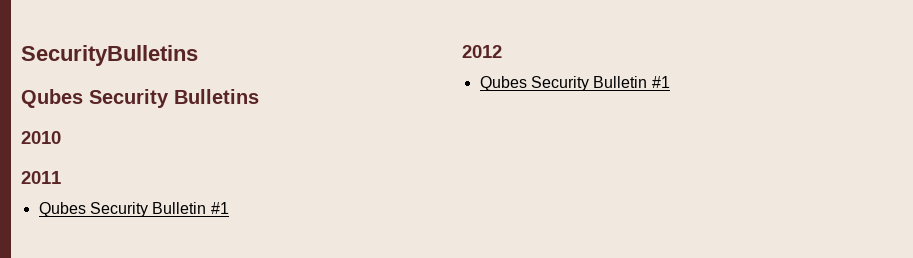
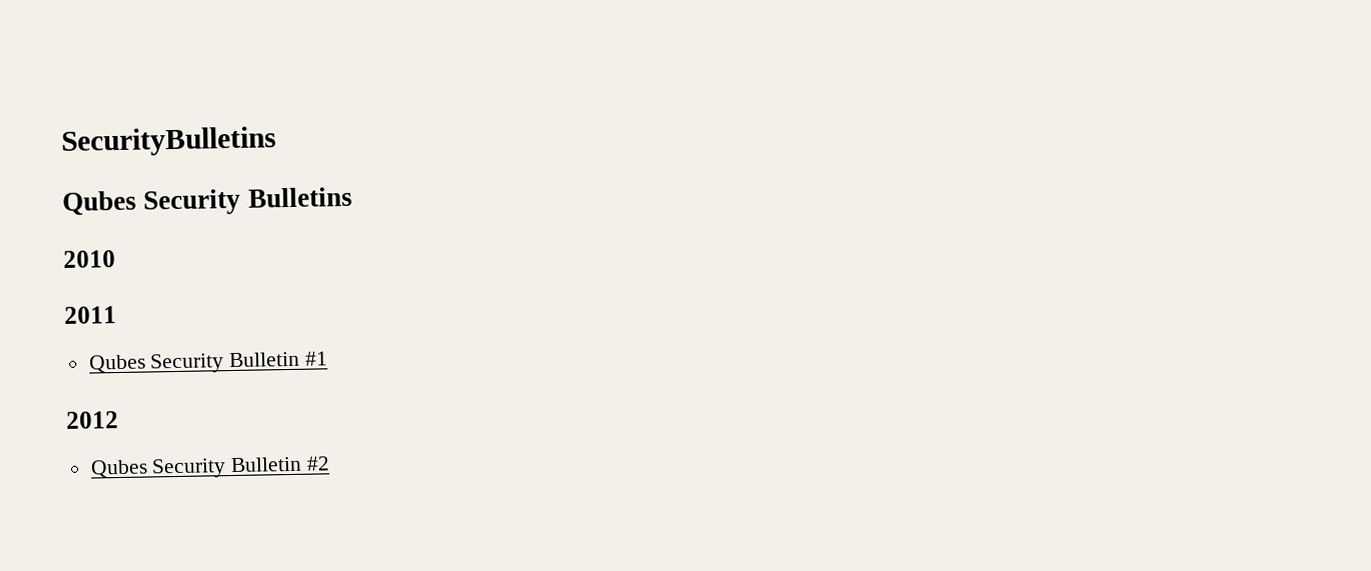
[651,76,670,88] #1 -> [306,456,331,471] #2

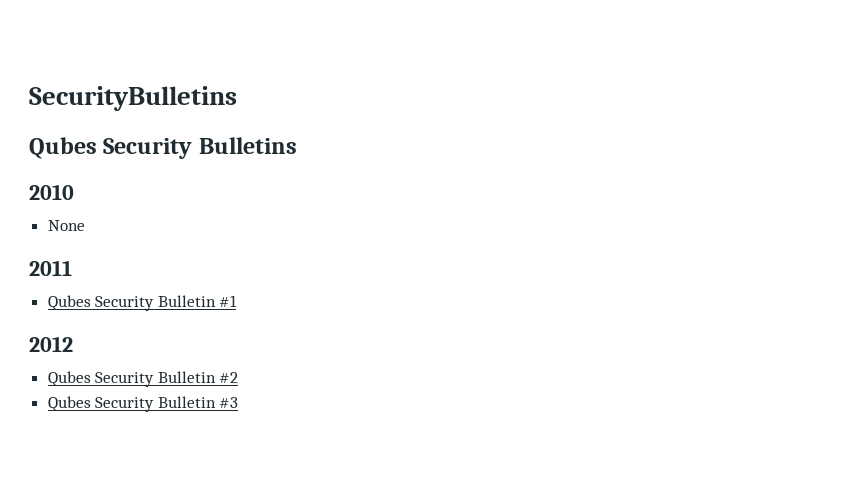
(116, 259) none -> [47,220,85,231] // None
(331, 463) none -> [47,396,239,412] // Qubes Security Bulletin #3

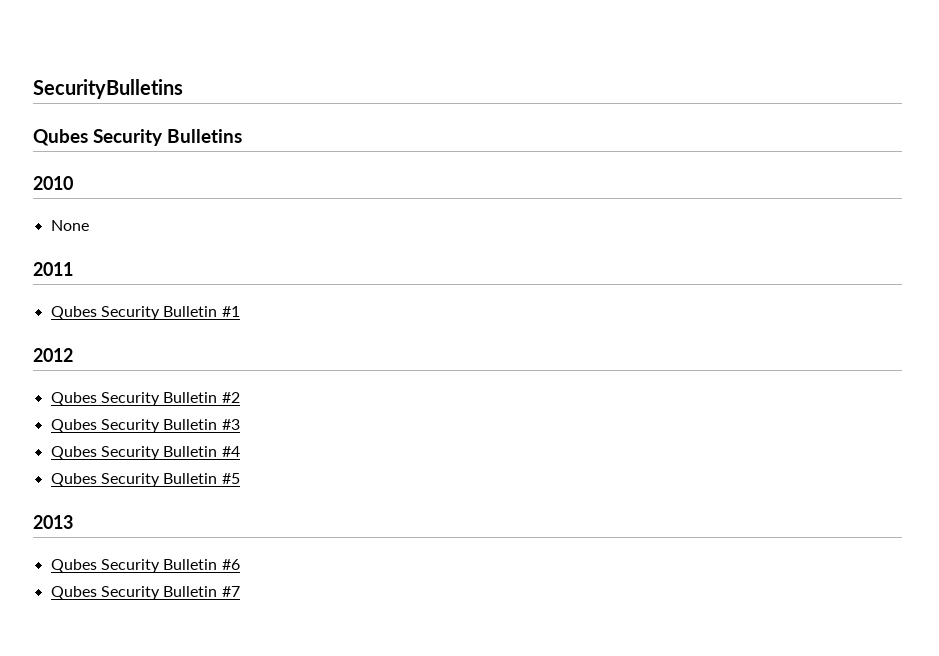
(239, 402) none -> [50,446,240,460] [50,473,240,487] [33,515,73,529] [50,559,240,573] [50,586,240,600] // Qubes Security Bulletin #4 // Qubes Security Bulletin #5 // 2013 // Qubes Security Bulletin #6 // Qubes Security Bulletin #7

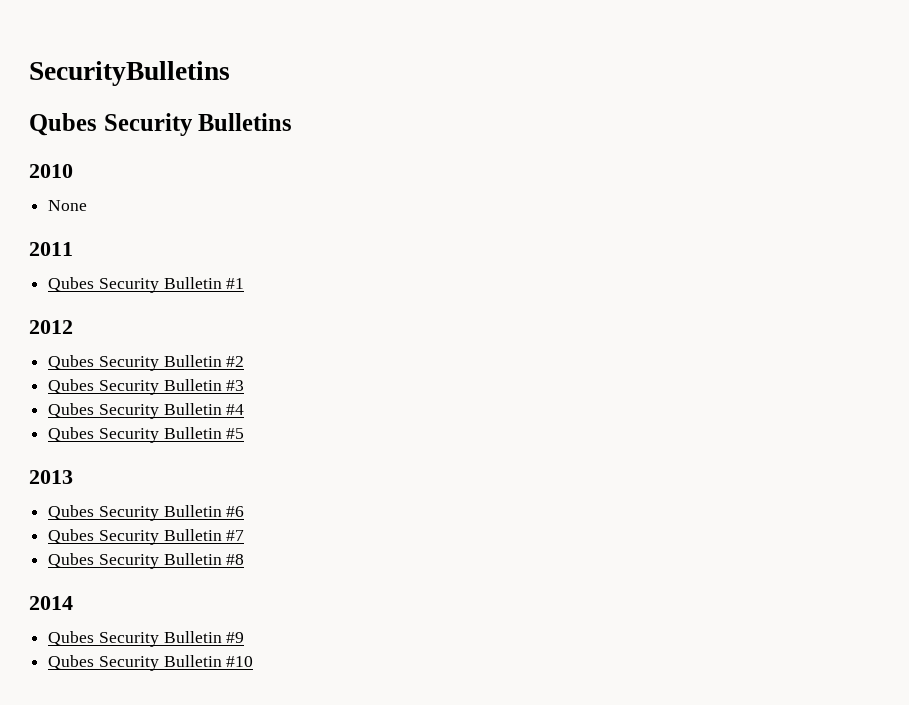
(240, 591) none -> [48,553,245,569] [29,596,73,610] [48,631,245,647] [48,655,254,671] // Qubes Security Bulletin #8 // 2014 // Qubes Security Bulletin #9 // Qubes Security Bulletin #10

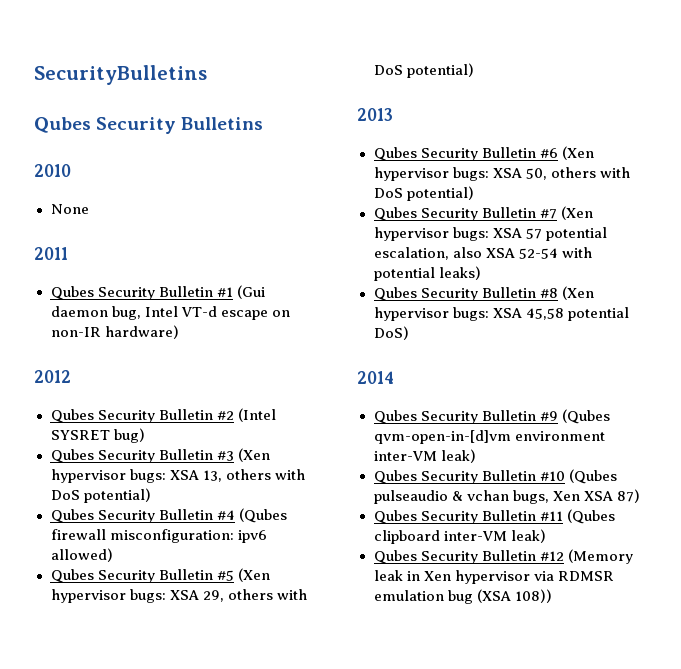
(245, 283) none -> [236,285,265,299] [50,306,290,320] [50,325,179,339] (Gui daemon bug, Intel VT-d escape on non-IR hardware)
(245, 361) none -> [237,408,276,422] [50,428,145,443] (Intel SYSRET bug)
(245, 385) none -> [237,448,270,462] [50,469,305,483] [50,488,151,503] (Xen hypervisor bugs: XSA 13, others with DoS potential)
(245, 409) none -> [238,508,287,523] [50,529,267,543] [50,548,113,562] (Qubes firewall misconfiguration: ipv6 allowed)
(245, 433) none -> [237,568,270,582] [50,589,307,603] [373,63,474,78] (Xen hypervisor bugs: XSA 29, others with DoS potential)
[48,529,245,545] [48,553,245,569] // Qubes Security Bulletin #7 // Qubes Security Bulletin #8 -> [561,146,594,160] [373,167,630,181] [373,186,474,201] [373,206,593,221] [373,227,607,241] [373,247,592,260] [373,266,481,281] [373,286,594,301] [373,307,629,321] [373,326,409,340] (Xen hypervisor bugs: XSA 50, others with DoS potential) // Qubes Security Bulletin #7 (Xen hypervisor bugs: XSA 57 potential escalation, also XSA 52-54 with potential leaks) // Qubes Security Bulletin #8 (Xen hypervisor bugs: XSA 45,58 potential DoS)
(245, 637) none -> [561,409,610,424] [373,430,605,444] [373,449,476,463] (Qubes qvm-open-in-[d]vm environment inter-VM leak)
(254, 661) none -> [568,469,617,484] [373,489,640,504] [373,509,615,524] [373,529,546,544] [373,549,633,564] [373,570,614,584] [373,589,552,604] (Qubes pulseaudio & vchan bugs, Xen XSA 87) // Qubes Security Bulletin #11 (Qubes clipboard inter-VM leak) // Qubes Security Bulletin #12 (Memory leak in Xen hypervisor via RDMSR emulation bug (XSA 108))

